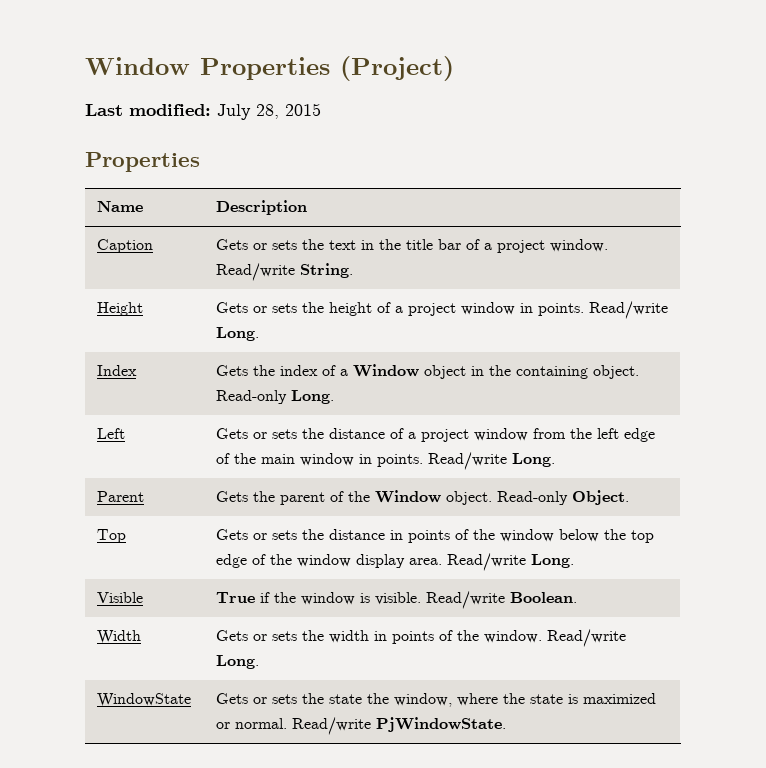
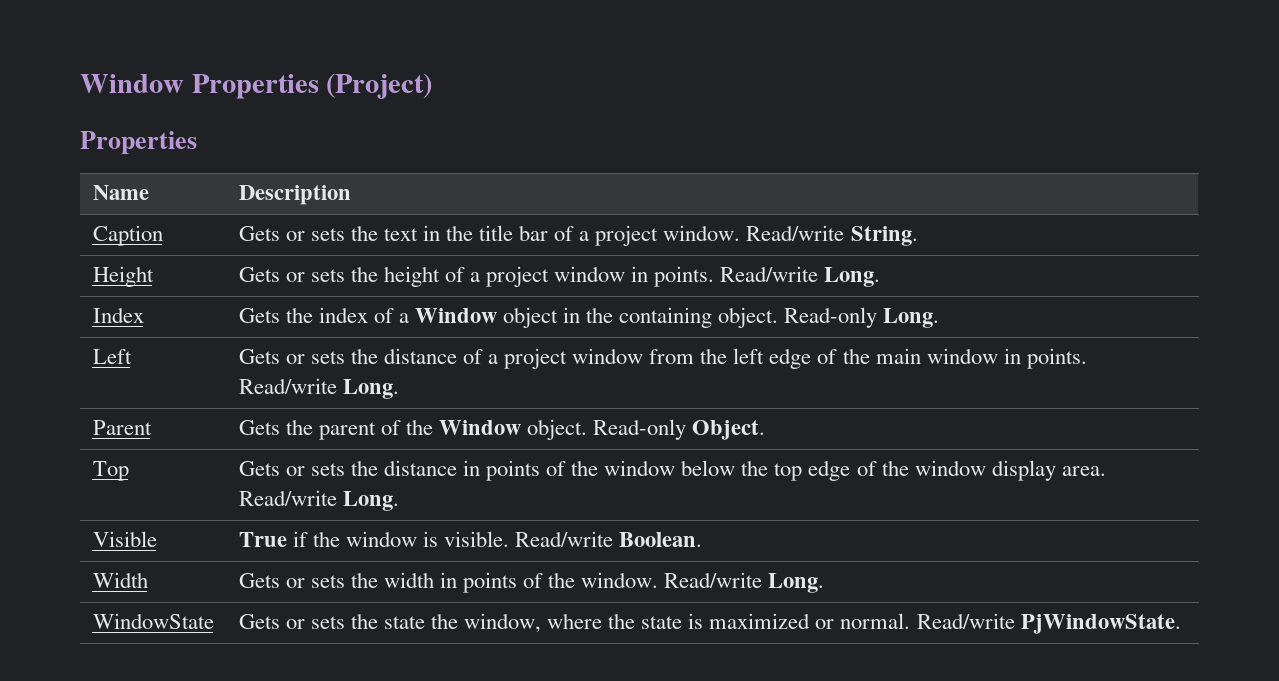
[85,103,321,120] // Last modified: July 28, 2015 -> (433, 86) none

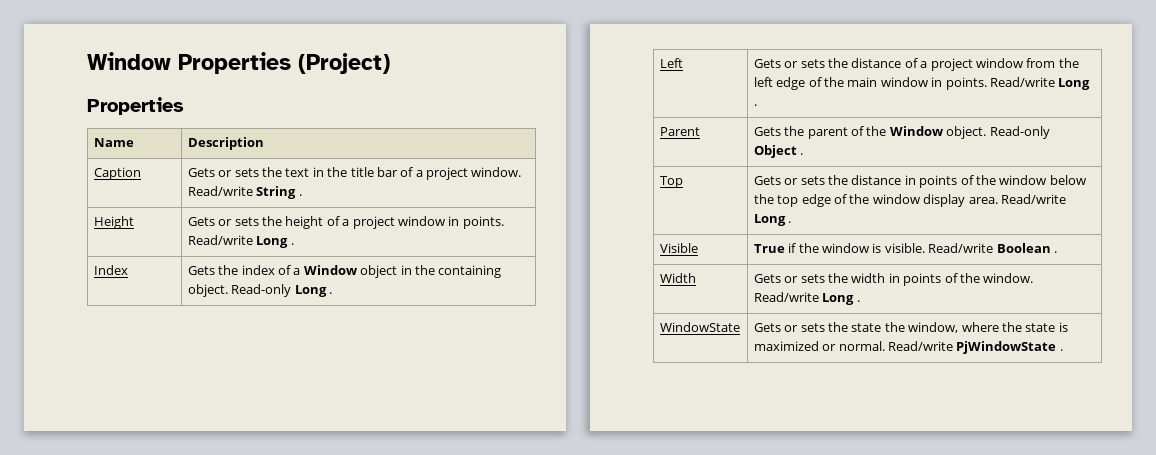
[850,226,918,246] String. -> [256,186,302,199] String .
[824,267,881,287] Long. -> [256,236,294,248] Long .
[883,308,940,328] Long. -> [294,285,333,297] Long .
[342,379,399,399] Long. -> [1058,78,1091,90] [753,104,757,106] Long .
[692,420,766,440] Object. -> [753,145,804,158] Object .
[342,491,399,511] Long. -> [753,214,792,226] Long .
[619,532,703,547] Boolean. -> [996,243,1057,253] Boolean .
[768,573,825,593] Long. -> [822,293,860,305] Long .
[1020,614,1181,634] PjWindowState. -> [956,341,1063,354] PjWindowState .

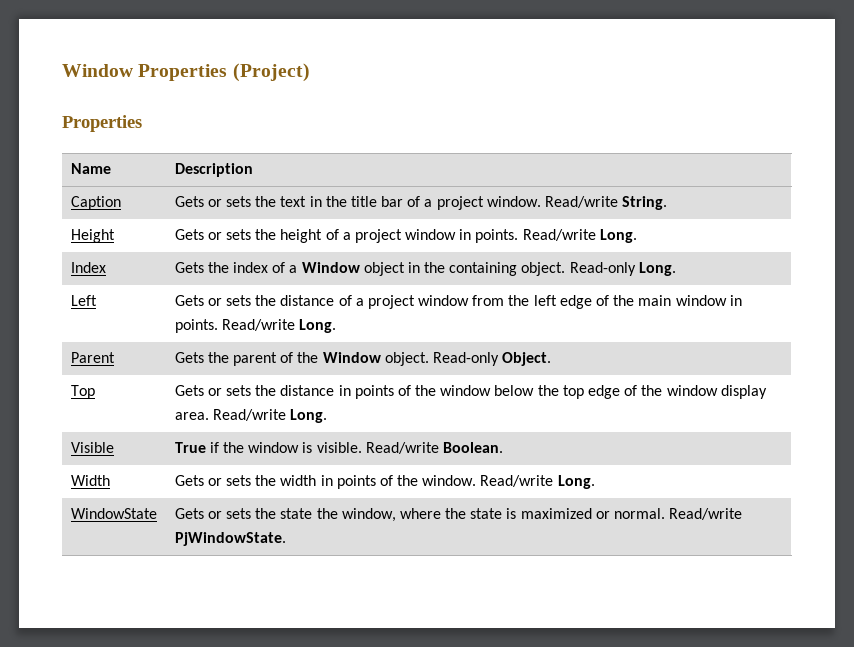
[256,186,302,199] String . -> [622,196,668,210] String.
[256,236,294,248] Long . -> [599,229,637,243] Long.
[294,285,333,297] Long . -> [638,262,676,276] Long.
[1058,78,1091,90] [753,104,757,106] Long . -> [298,319,336,333] Long.
[753,145,804,158] Object . -> [502,352,552,366] Object.
[753,214,792,226] Long . -> [289,409,327,423] Long.
[996,243,1057,253] Boolean . -> [442,442,503,453] Boolean.
[822,293,860,305] Long . -> [557,475,595,489] Long.
[956,341,1063,354] PjWindowState . -> [174,532,286,546] PjWindowState.

